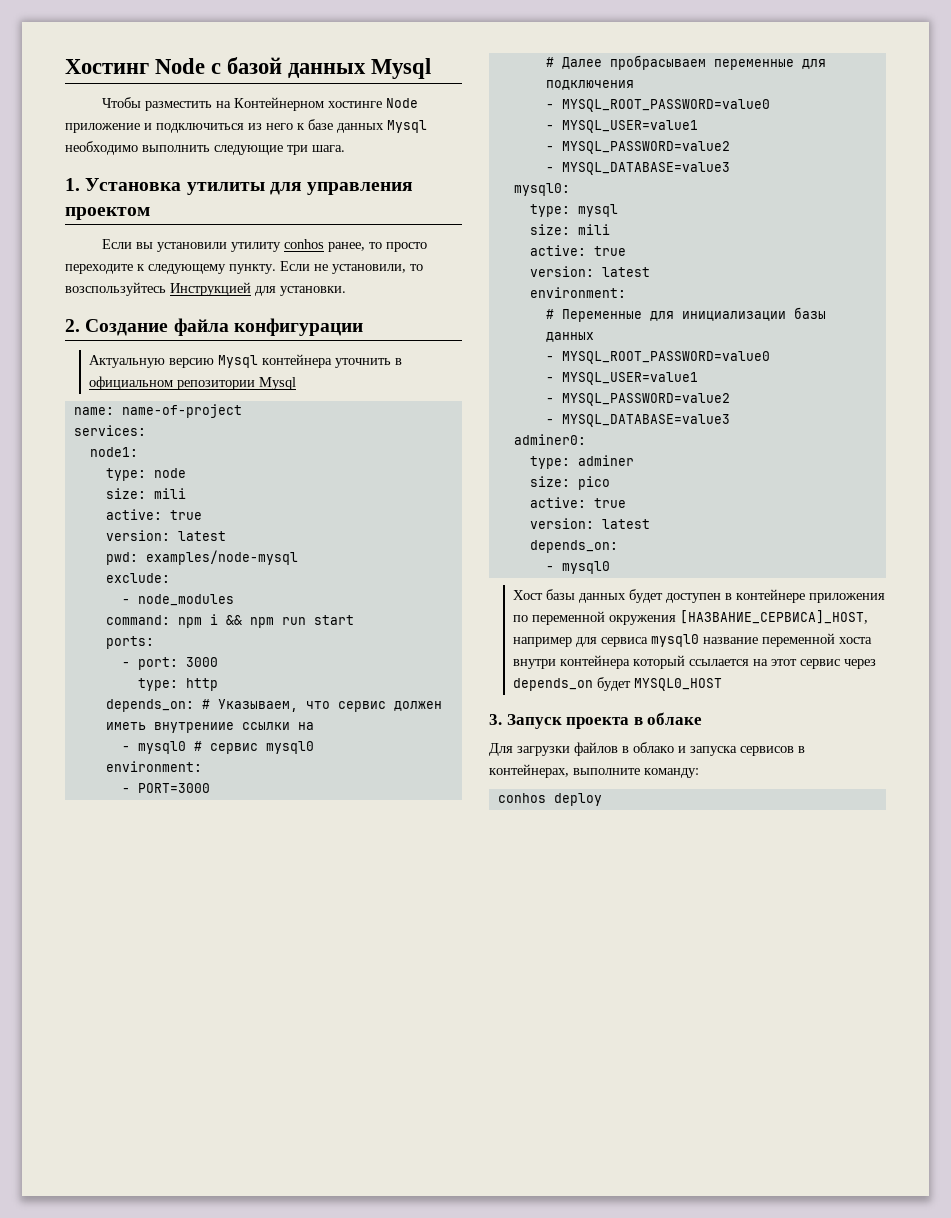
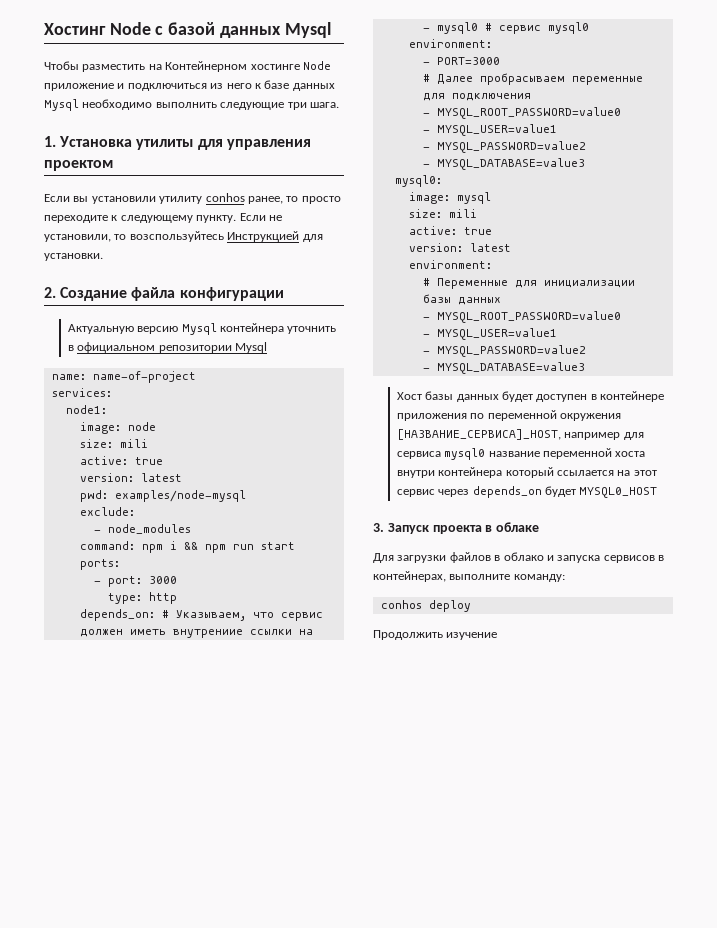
[105,468,146,481] type: -> [79,422,121,434] image:
[529,204,570,217] type: -> [408,192,450,204] image:
[513,434,586,445] [529,455,634,469] [529,476,610,490] [529,497,626,508] [529,518,650,529] [529,540,618,553] [545,561,610,574] // adminer0: // type: adminer // size: pico // active: true // version: latest // depends_on: // - mysql0 -> (585, 368) none
(602, 799) none -> [373,630,498,640] // Продолжить изучение

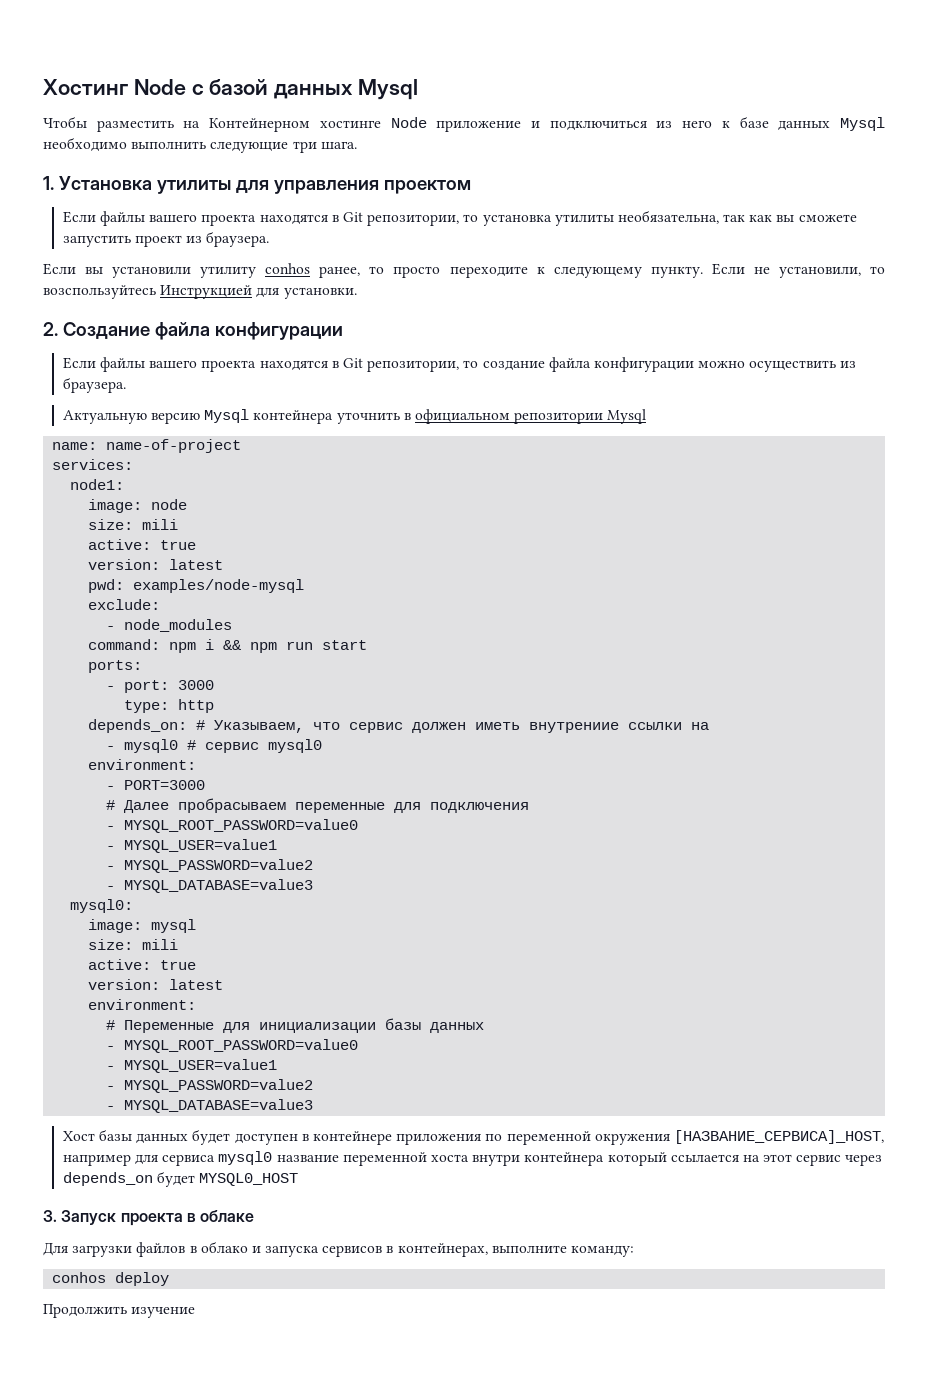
(113, 165) none -> [62,210,857,226] [62,231,270,247] // Если файлы вашего проекта находятся в Git репозитории, то установка утилиты необязательна, так как вы сможете запустить проект из браузера.
(284, 294) none -> [62,357,857,372] [62,377,126,393] // Если файлы вашего проекта находятся в Git репозитории, то создание файла конфигурации можно осуществить из браузера.

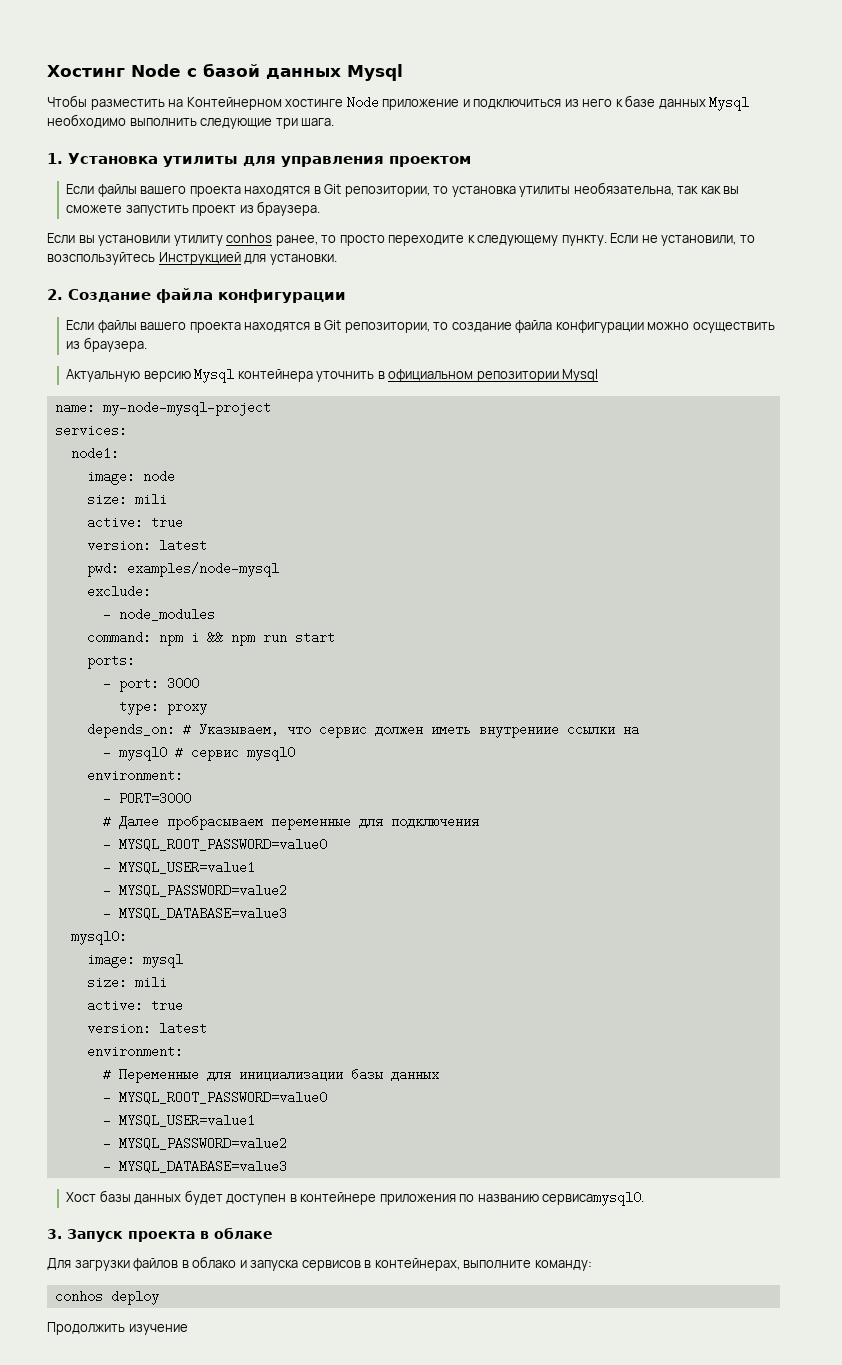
[106,439,242,453] name-of-project -> [102,401,271,416] my-node-mysql-project
[178,699,215,713] http -> [166,704,207,715] proxy
[506,1130,884,1145] [62,1151,883,1166] [62,1171,299,1187] переменной окружения [НАЗВАНИЕ_СЕРВИСА]_HOST, например для сервиса mysql0 название переменной хоста внутри контейнера который ссылается на этот сервис через depends_on будет MYSQL0_HOST -> [477,1191,645,1206] названию сервисаmysql0.

